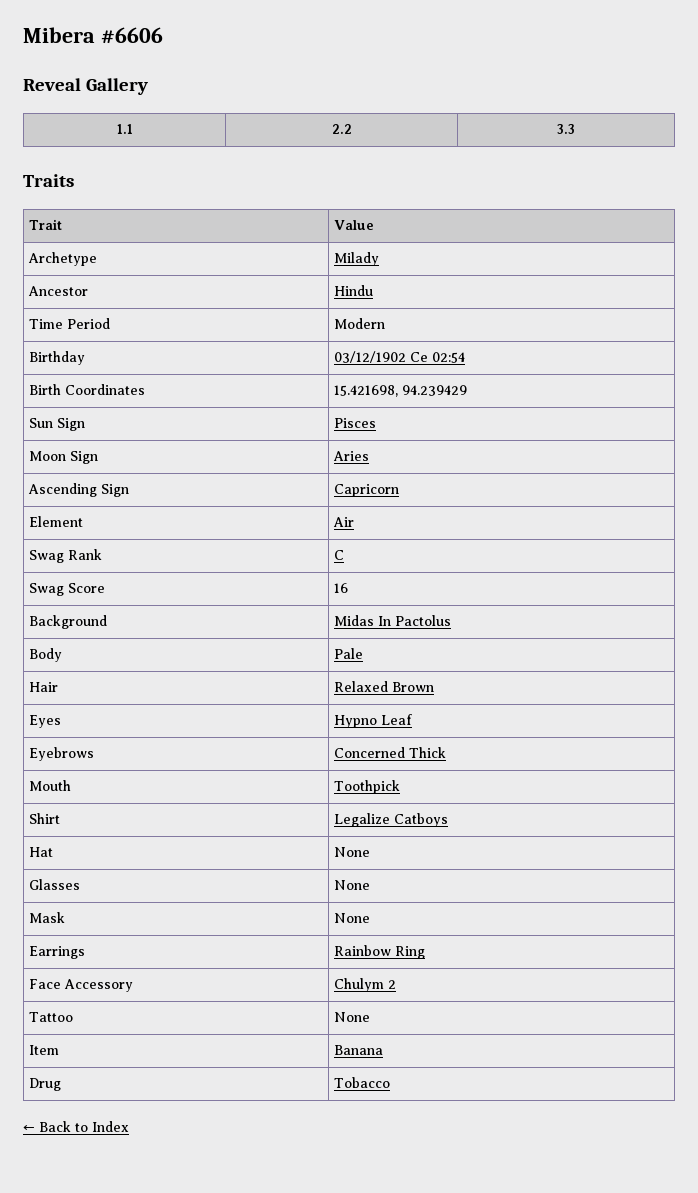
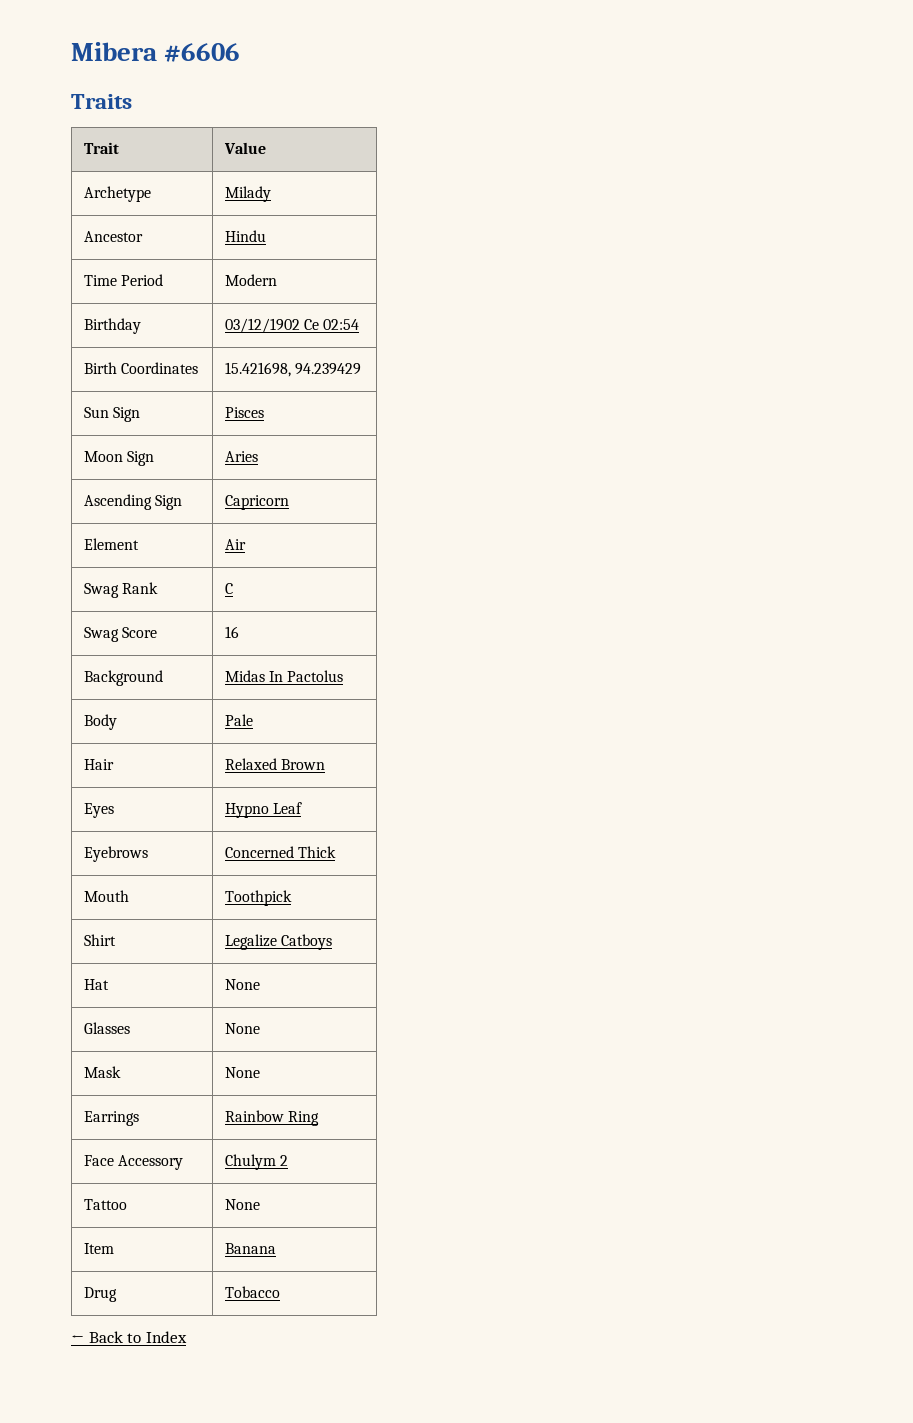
[23,78,149,95] [116,124,133,134] [331,124,352,134] [557,124,575,134] // Reveal Gallery // 1.1 | 2.2 | 3.3 -> (241, 52) none

